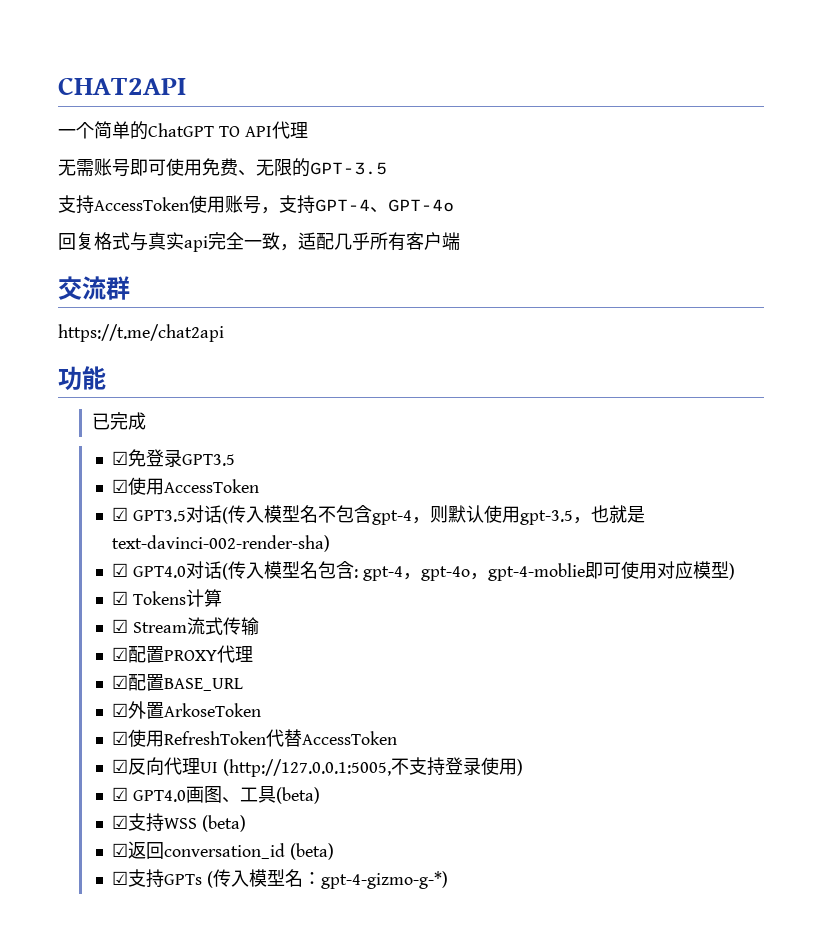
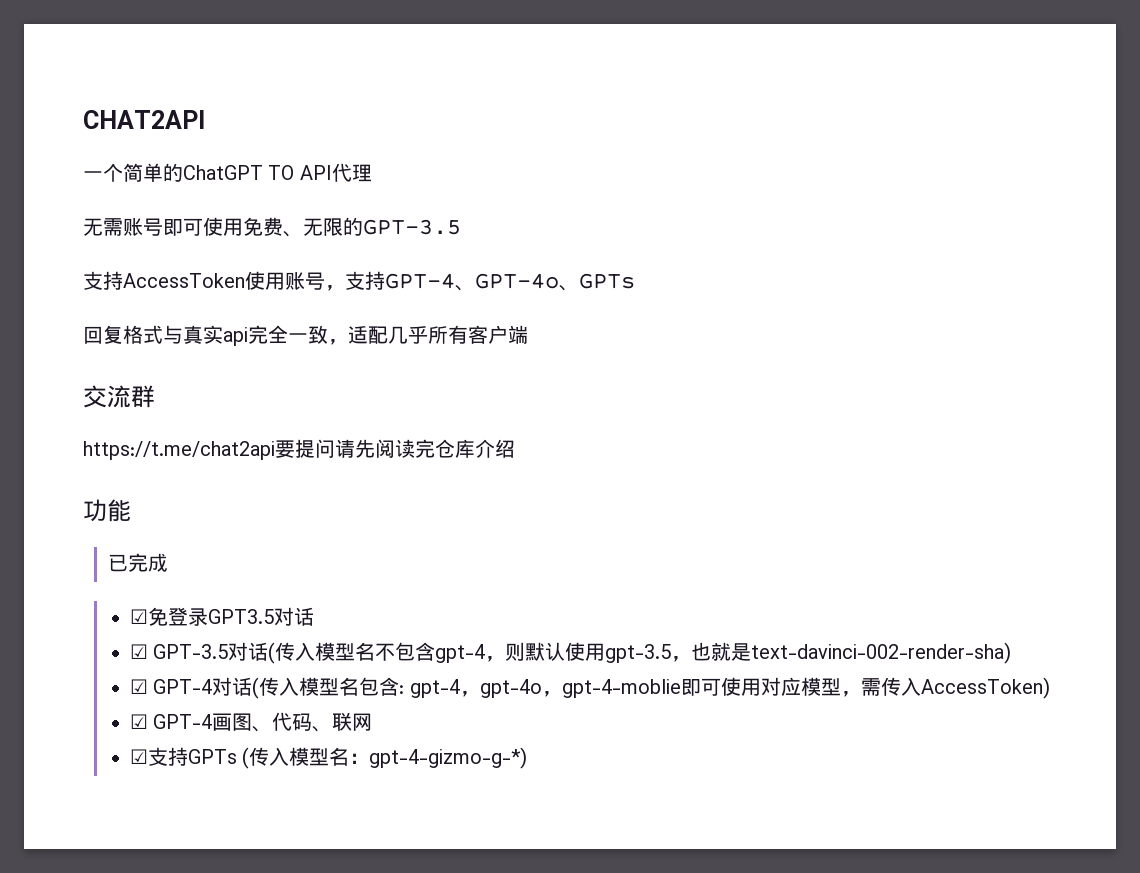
(454, 205) none -> [559,273,635,291] 、GPTs
(224, 333) none -> [275,439,515,458] 要提问请先阅读完仓库介绍
[111,477,259,495] [111,507,186,522] // ☑使用AccessToken // ☑ GPT3.5 -> [273,607,314,626] [129,644,229,659] 对话 // ☑ GPT-3.5
[132,566,186,578] GPT4.0 -> [153,679,213,694] GPT-4
[728,563,735,580] [111,589,222,607] [111,617,259,636] [111,645,253,663] [111,674,243,691] [111,701,261,719] [111,729,397,747] [111,757,523,777] [111,786,320,804] [111,813,246,832] [111,841,334,860] ) // ☑ Tokens计算 // ☑ Stream流式传输 // ☑配置PROXY代理 // ☑配置BASE_URL // ☑外置ArkoseToken // ☑使用RefreshToken代替AccessToken // ☑反向代理UI (http://127.0.0.1:5005,不支持登录使用) // ☑ GPT4.0画图、工具(beta) // ☑支持WSS (beta) // ☑返回conversation_id (beta) -> [840,677,1050,699] [129,712,373,732] ，需传入AccessToken) // ☑ GPT-4画图、代码、联网

